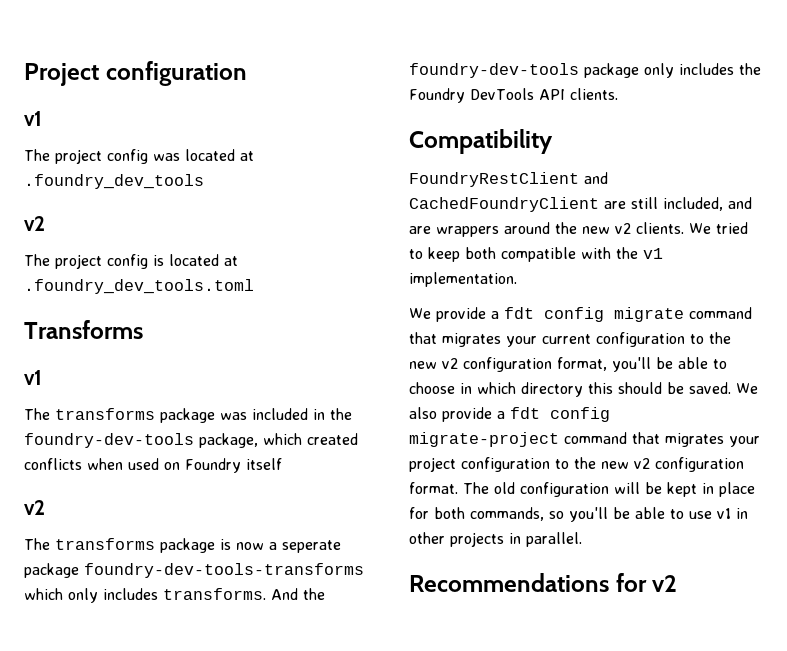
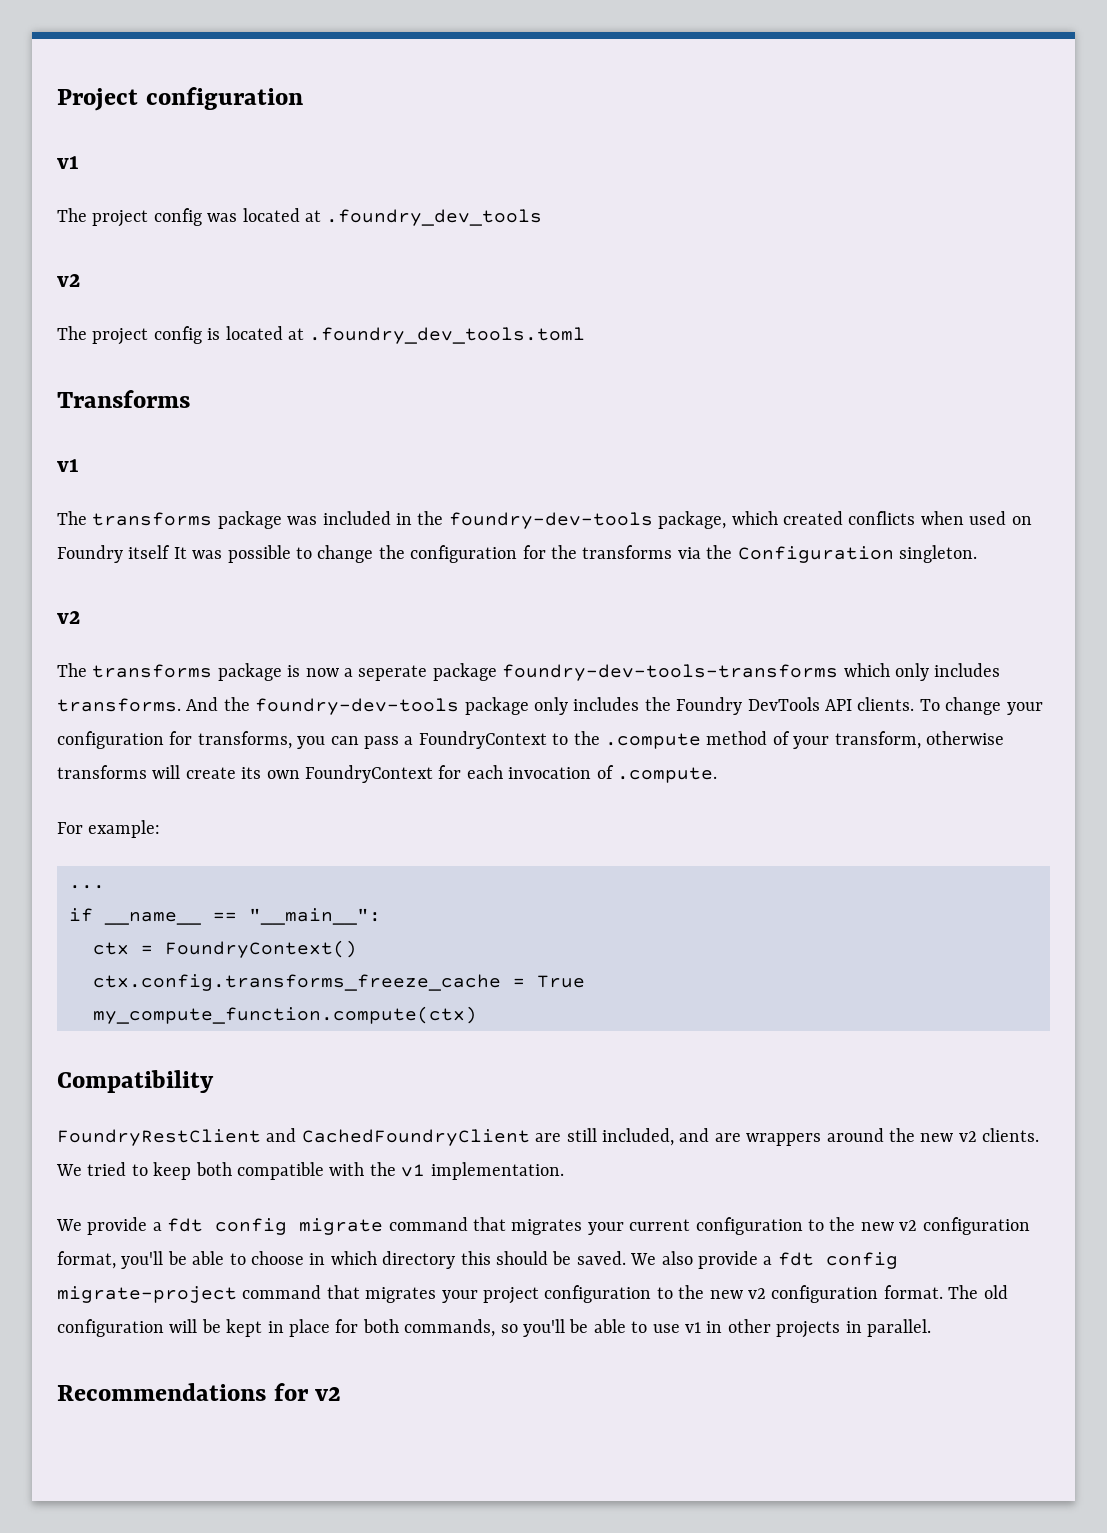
(282, 464) none -> [173,545,977,563] It was possible to change the configuration for the transforms via the Configuration singleton.
(618, 94) none -> [919,697,1043,715] [57,731,1004,749] [57,765,717,783] [57,820,161,838] [69,885,105,889] [69,908,381,925] [93,940,357,958] [93,974,585,991] [93,1006,477,1024] To change your configuration for transforms, you can pass a FoundryContext to the .compute method of your transform, otherwise transforms will create its own FoundryContext for each invocation of .compute. // For example: // ... // if __name__ == "__main__": // ctx = FoundryContext() // ctx.config.transforms_freeze_cache = True // my_compute_function.compute(ctx)

